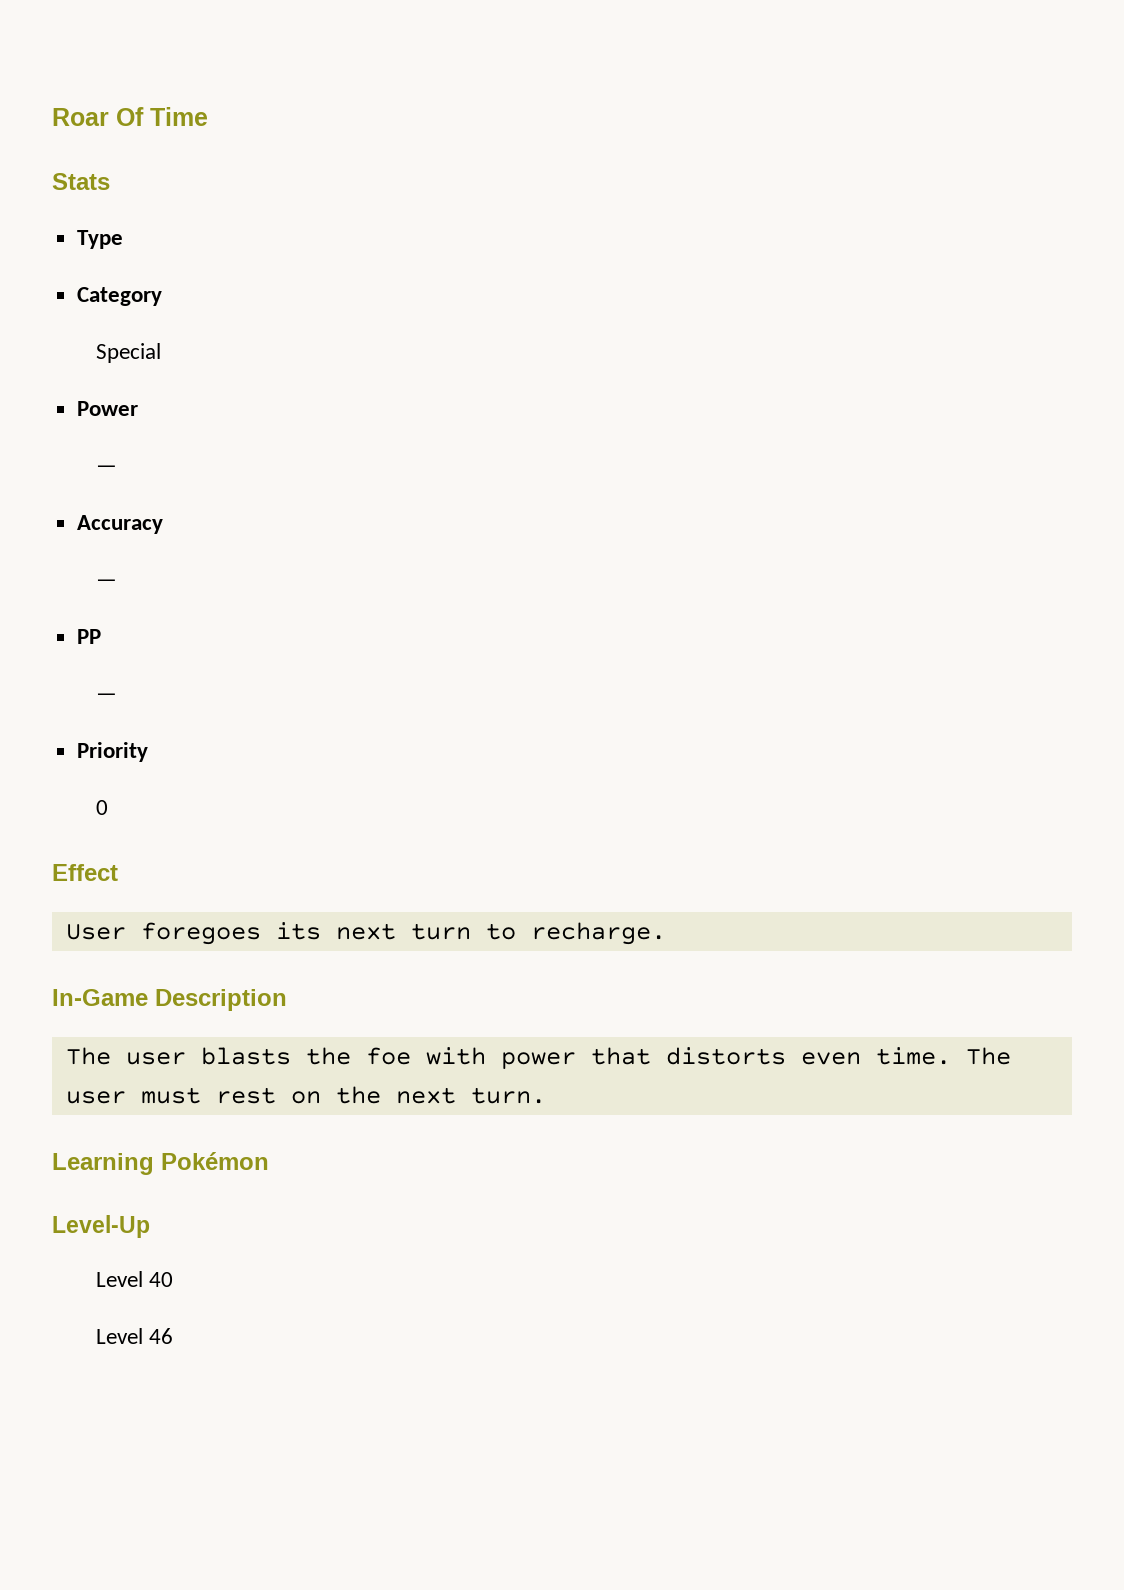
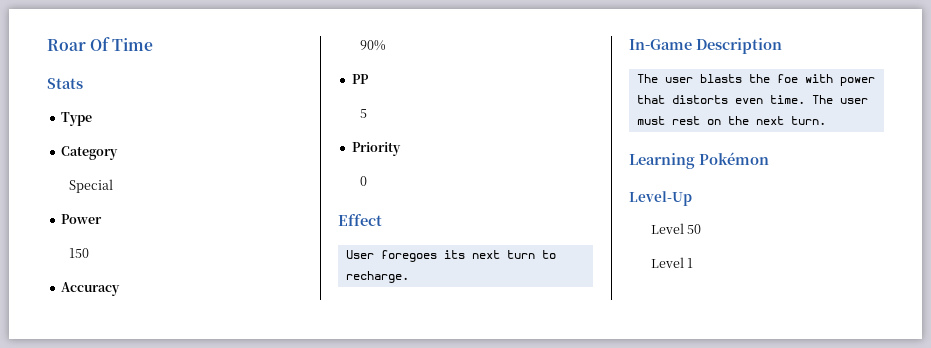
[96,465,118,473] — -> [69,248,90,258] 150
[96,579,118,587] — -> [360,40,387,51] 90%
[96,693,118,701] — -> [360,109,368,118] 5
[149,1272,174,1287] [96,1328,174,1344] 40 // Level 46 -> [687,224,702,234] [651,257,694,268] 50 // Level 1

